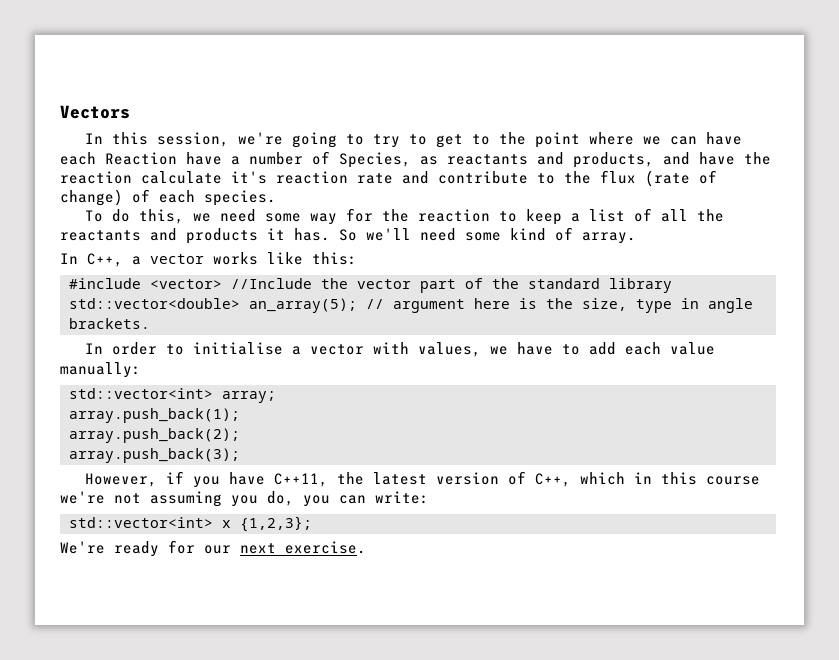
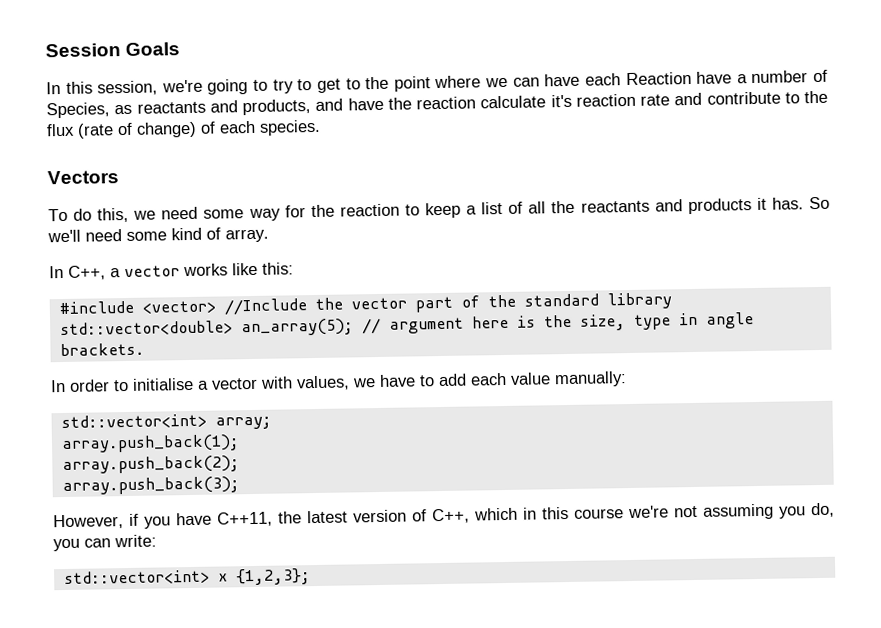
[60,105,130,119] Vectors -> [45,42,181,58] Session Goals
(276, 198) none -> [47,170,119,185] // Vectors
[60,540,366,557] // We're ready for our next exercise. -> (311, 577) none

